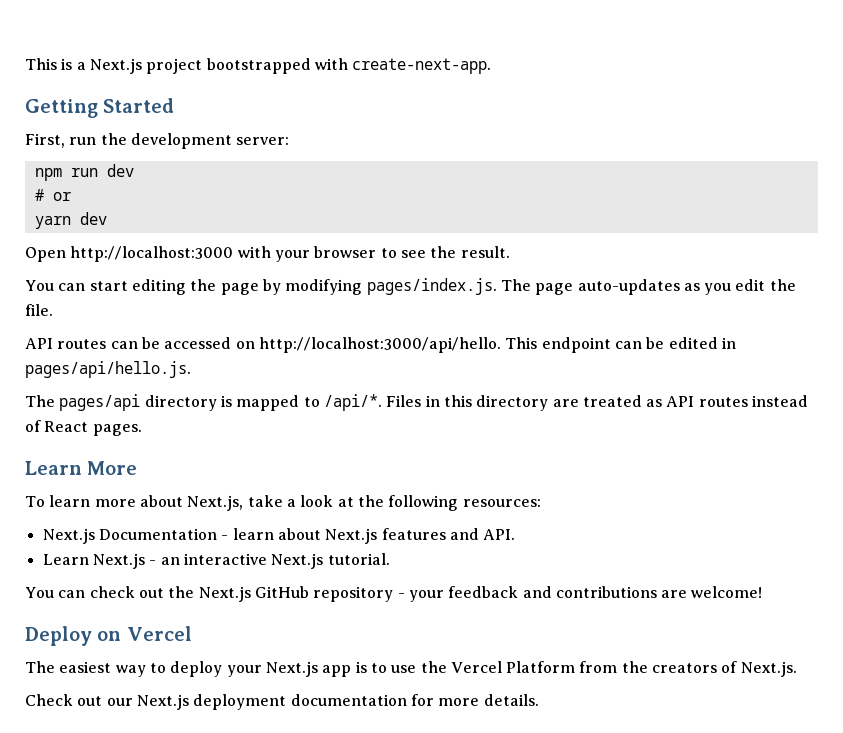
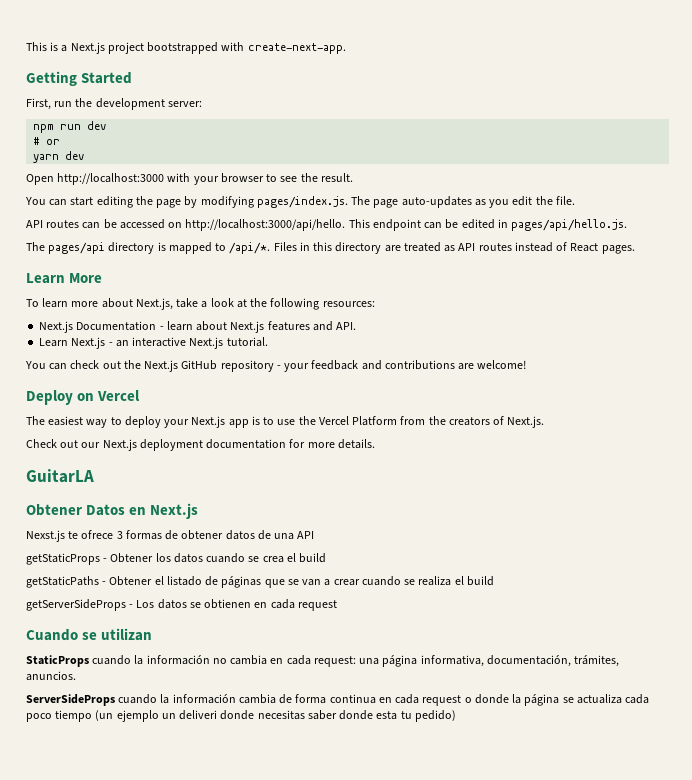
(539, 700) none -> [26,469,94,483] [26,503,199,519] [26,530,315,542] [26,553,327,565] [26,576,494,588] [26,599,337,611] [26,628,153,641] [26,655,620,667] [26,671,76,681] [26,694,650,706] [26,710,456,722] // GuitarLA // Obtener Datos en Next.js // Nexst.js te ofrece 3 formas de obtener datos de una API // getStaticProps - Obtener los datos cuando se crea el build // getStaticPaths - Obtener el listado de páginas que se van a crear cuando se realiza el build // getServerSideProps - Los datos se obtienen en cada request // Cuando se utilizan // StaticProps cuando la información no cambia en cada request: una página informativa, documentación, trámites, anuncios. // ServerSideProps cuando la información cambia de forma continua en cada request o donde la página se actualiza cada poco tiempo (un ejemplo un deliveri donde necesitas saber donde esta tu pedido)

